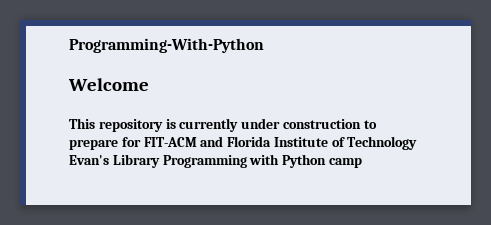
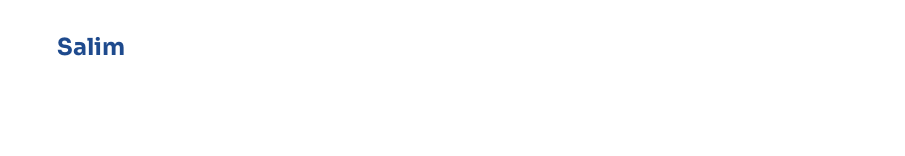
[69,38,264,53] [68,78,149,91] [69,118,377,132] [69,136,418,150] [69,154,362,168] Programming-With-Python // Welcome // This repository is currently under construction to prepare for FIT-ACM and Florida Institute of Technology Evan's Library Programming with Python camp -> [57,36,125,56] Salim

